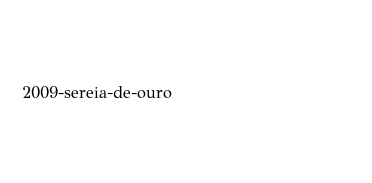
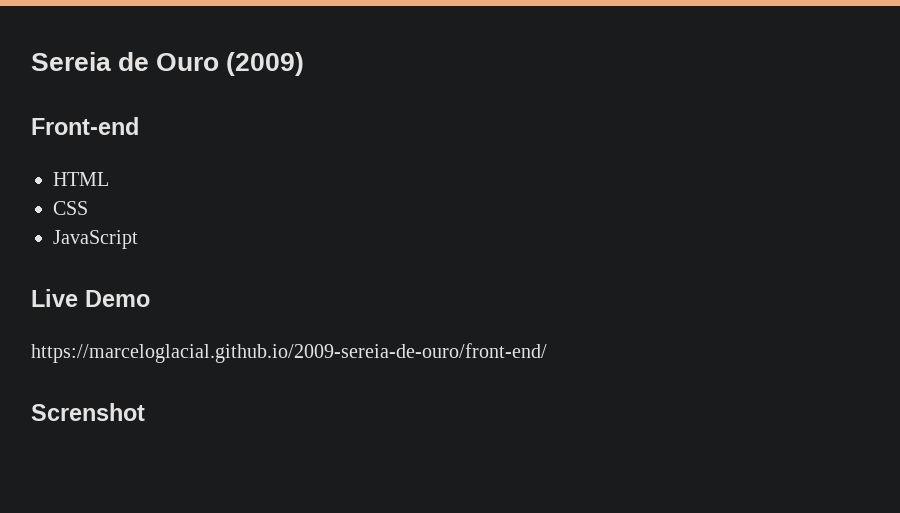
[22,86,172,99] 2009-sereia-de-ouro -> [31,52,305,76] [31,117,139,135] [53,172,109,186] [53,201,88,215] [53,230,138,249] [31,289,150,307] [31,343,547,363] [31,403,145,421] Sereia de Ouro (2009) // Front-end // HTML // CSS // JavaScript // Live Demo // https://marceloglacial.github.io/2009-sereia-de-ouro/front-end/ // Screnshot

